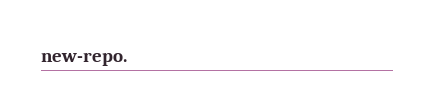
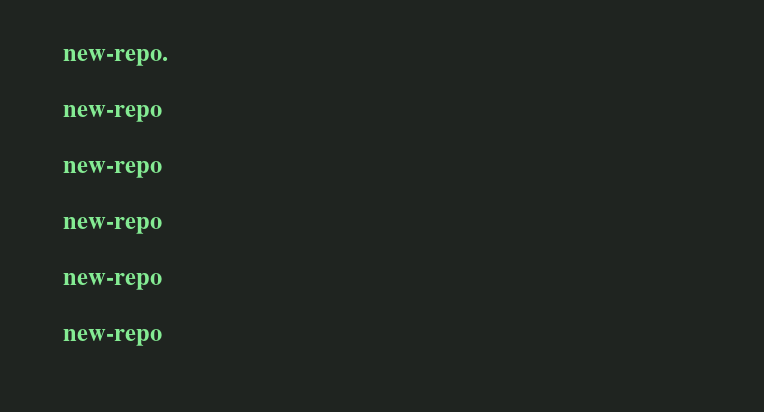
(127, 59) none -> [63,105,162,122] [63,161,162,178] [63,217,162,234] [63,273,162,290] [63,329,162,346] // new-repo // new-repo // new-repo // new-repo // new-repo

